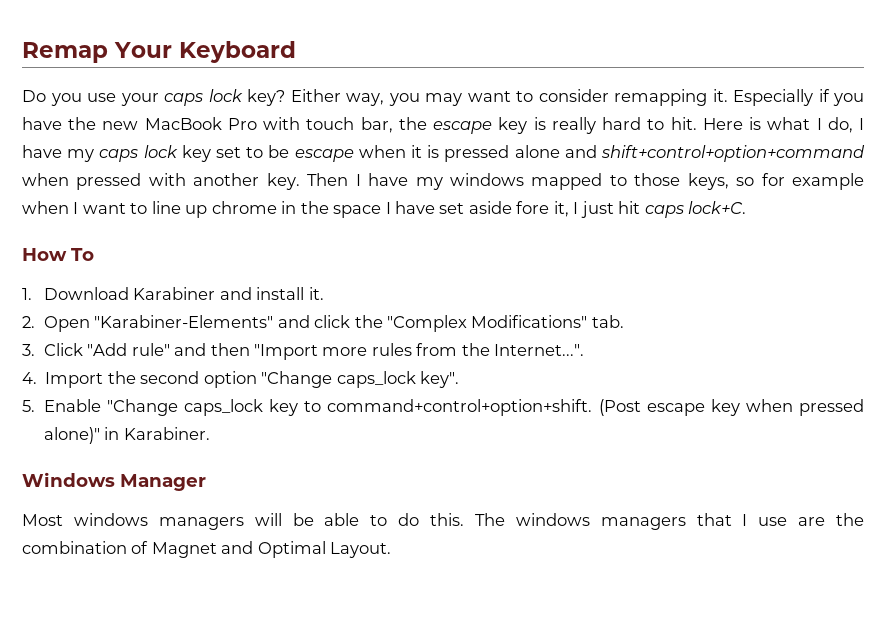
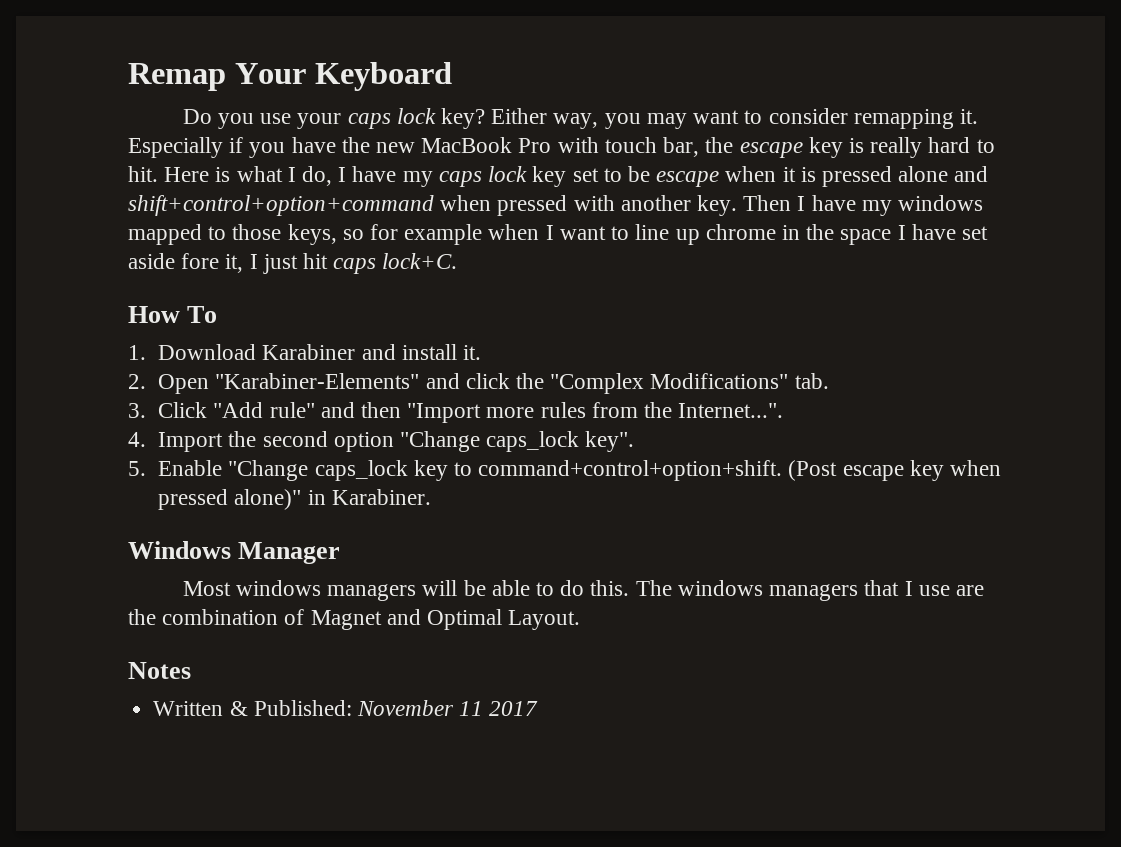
(392, 550) none -> [128,662,191,679] [153,700,539,716] // Notes // Written & Published: November 11 2017

